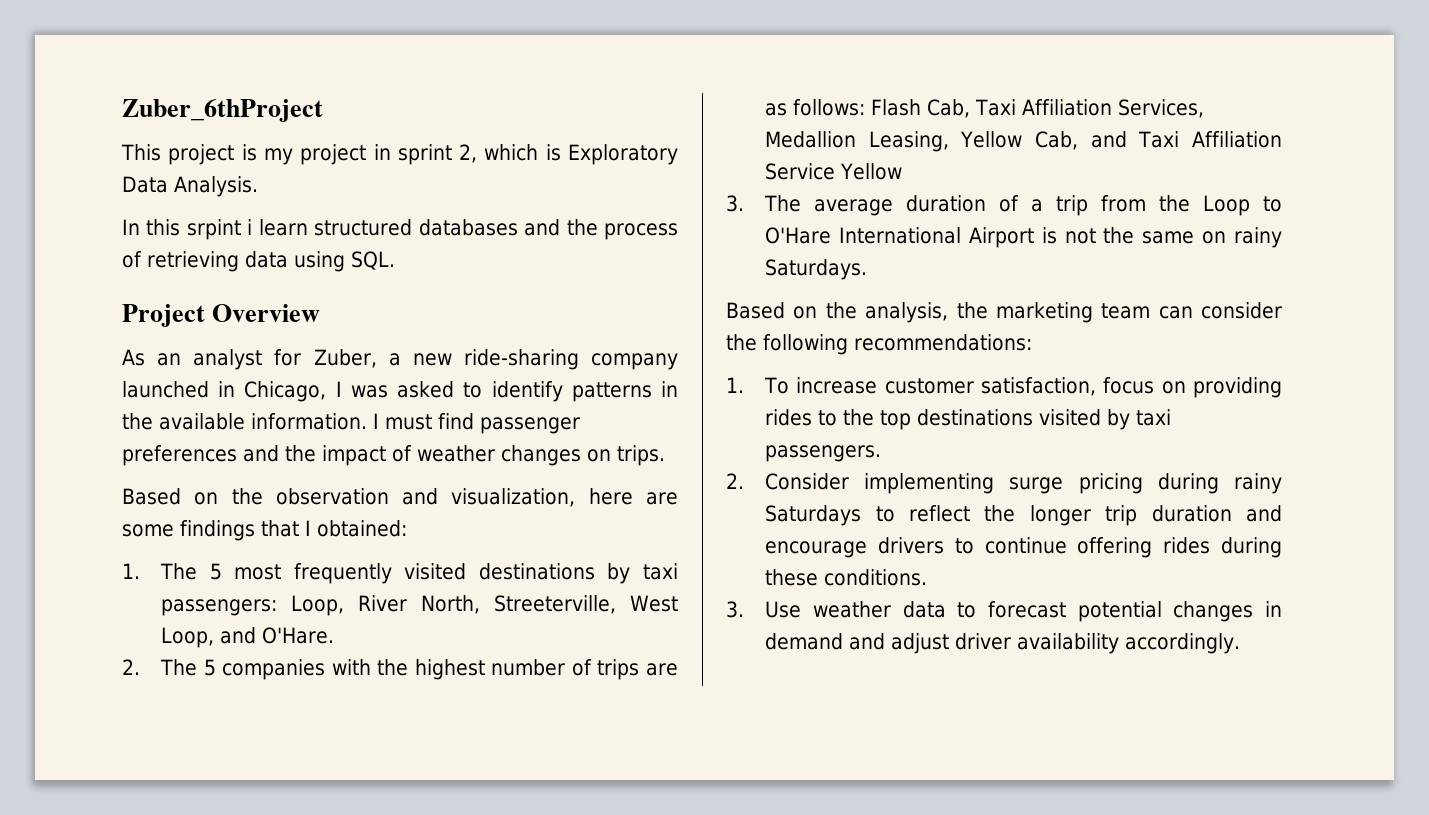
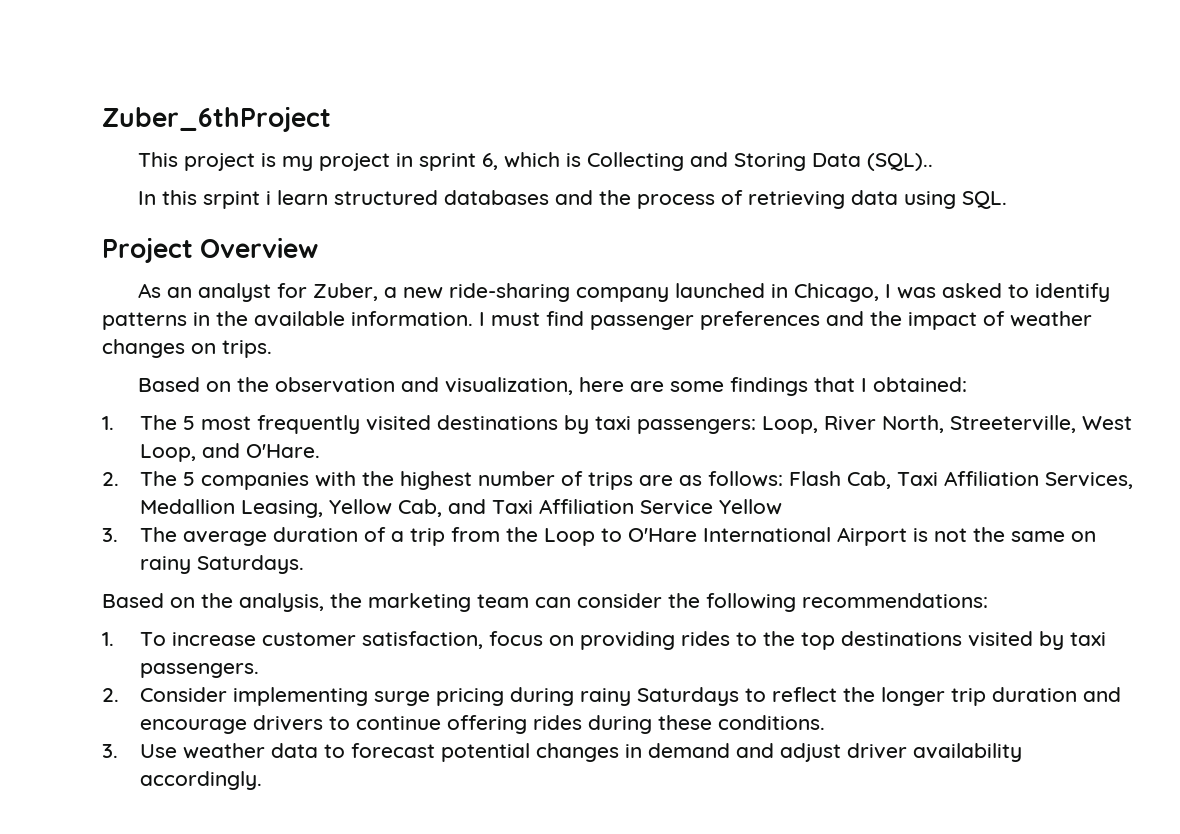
[459,144,478,163] 2, -> [481,153,498,170] 6,
[568,144,678,165] [122,176,258,197] Exploratory Data Analysis. -> [586,152,933,171] Collecting and Storing Data (SQL)..

